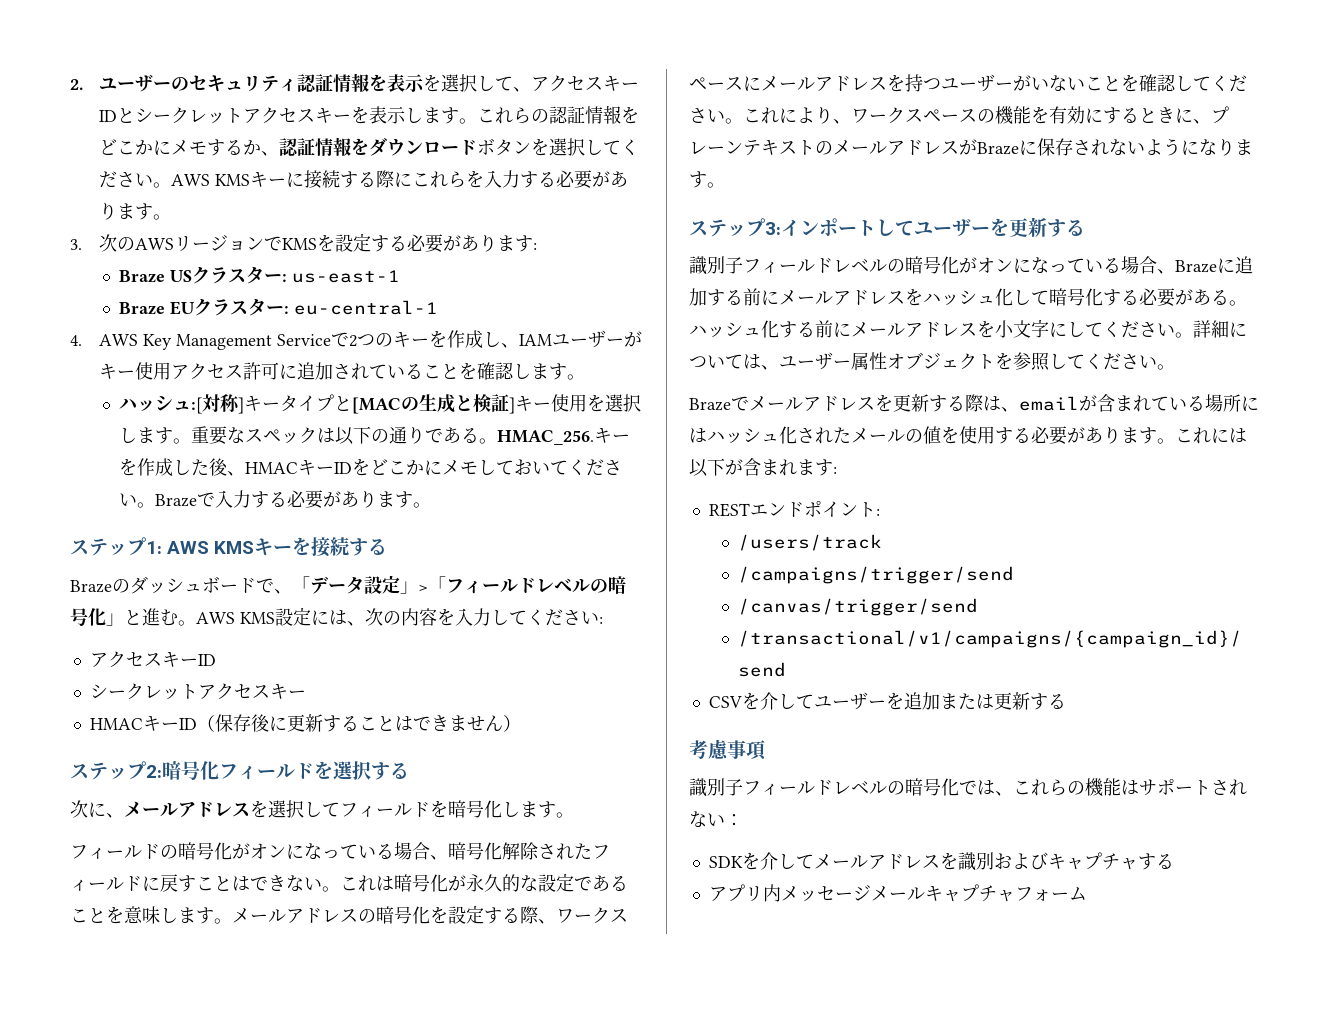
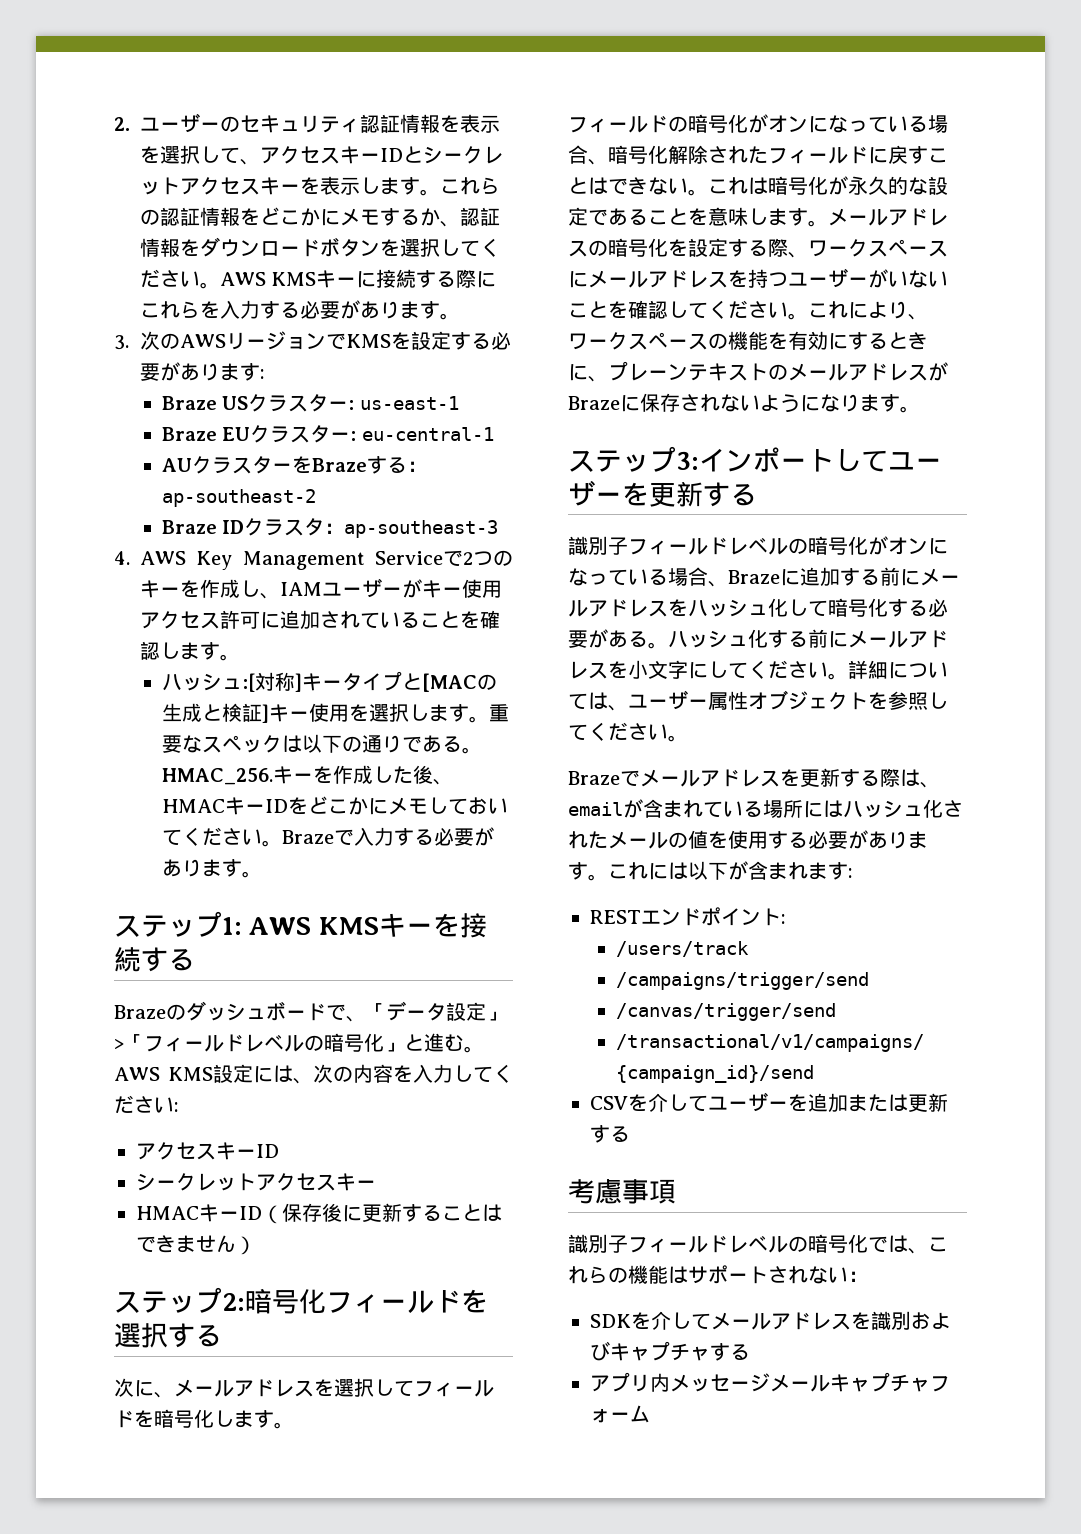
(438, 307) none -> [162,456,428,474] [162,489,317,507] [162,518,499,538] // AUクラスターをBrazeする：ap-southeast-2 // Braze IDクラスタ：ap-southeast-3

